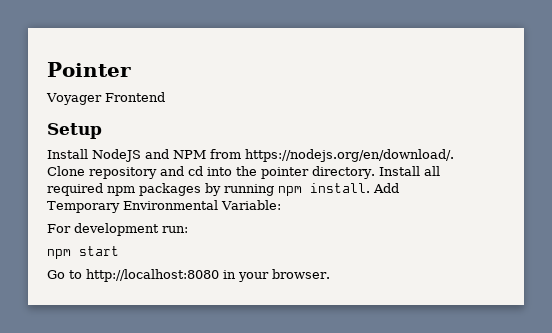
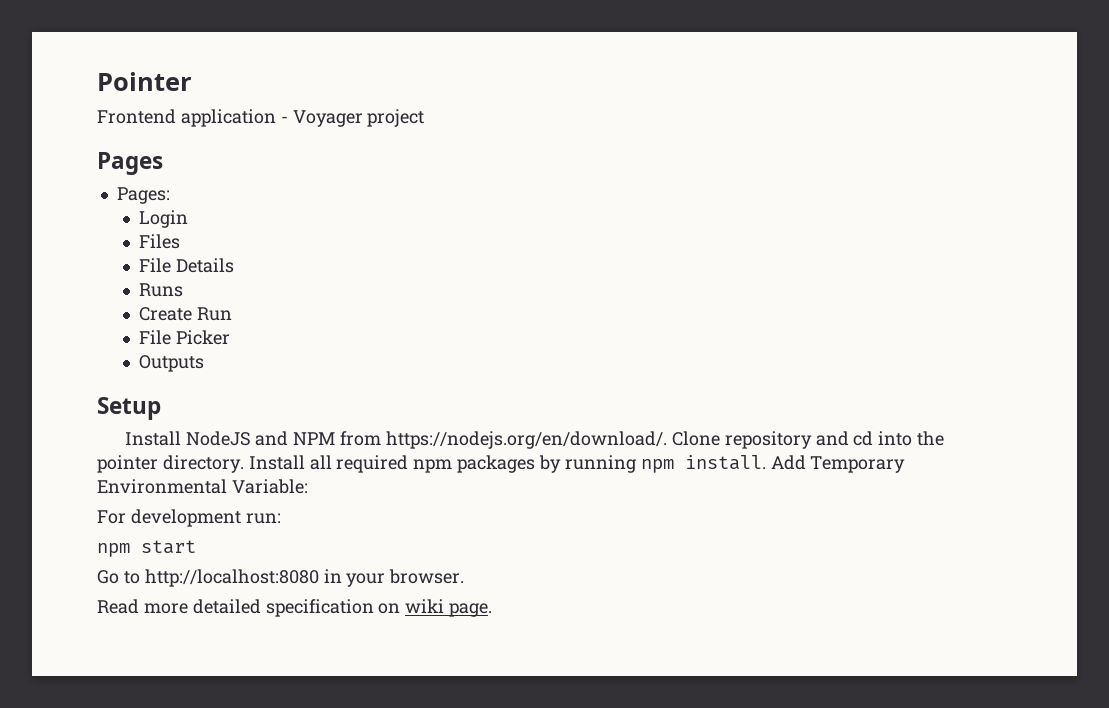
[46,92,165,105] Voyager Frontend -> [97,109,425,127] [97,152,163,175] [116,187,170,204] [139,210,189,228] [139,234,181,249] [139,258,234,273] [139,283,184,297] [139,307,232,321] [139,330,230,345] [139,355,205,372] Frontend application - Voyager project // Pages // Pages: // Login // Files // File Details // Runs // Create Run // File Picker // Outputs
(330, 274) none -> [97,599,493,617] // Read more detailed specification on wiki page.

